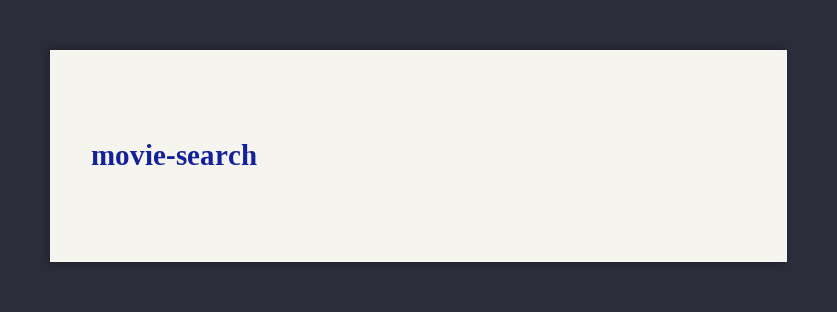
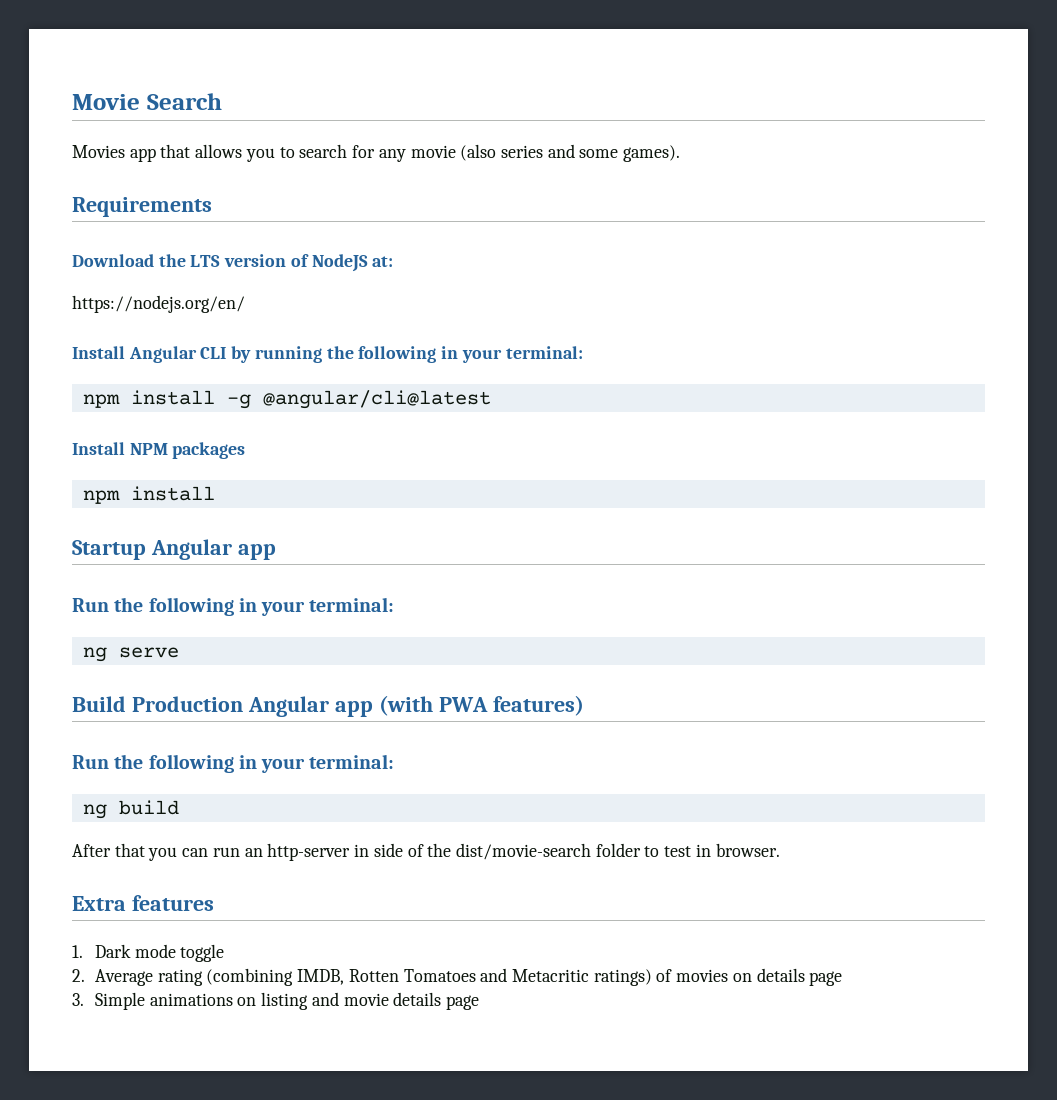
[91,144,257,165] movie-search -> [72,93,222,110] [72,144,681,162] [72,197,212,217] [72,254,394,272] [72,295,245,313] [72,346,583,363] [82,390,491,409] [72,442,246,459] [82,486,215,504] [72,539,276,560] [72,597,395,616] [82,647,179,662] [72,695,584,717] [72,754,395,773] [82,800,179,819] [72,843,780,861] [72,895,214,911] [72,944,225,962] [72,968,843,986] [72,992,479,1010] Movie Search // Movies app that allows you to search for any movie (also series and some games). // Requirements // Download the LTS version of NodeJS at: // https://nodejs.org/en/ // Install Angular CLI by running the following in your terminal: // npm install -g @angular/cli@latest // Install NPM packages // npm install // Startup Angular app // Run the following in your terminal: // ng serve // Build Production Angular app (with PWA features) // Run the following in your terminal: // ng build // After that you can run an http-server in side of the dist/movie-search folder to test in browser. // Extra features // 1. Dark mode toggle // 2. Average rating (combining IMDB, Rotten Tomatoes and Metacritic ratings) of movies on details page // 3. Simple animations on listing and movie details page

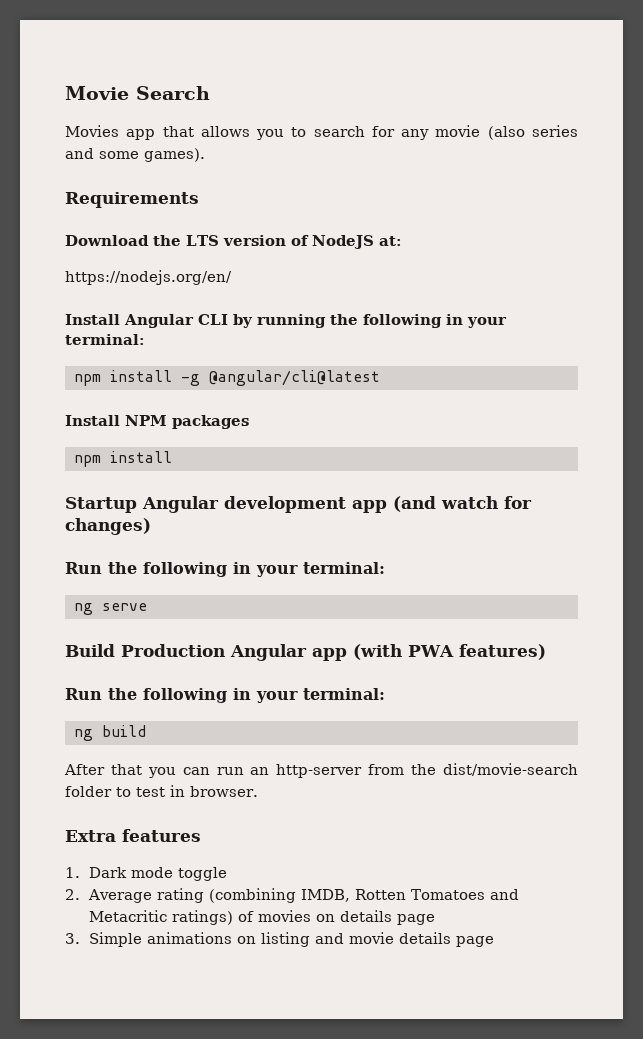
[237,544,276,560] app -> [224,496,532,513] [65,518,151,535] development app (and watch for changes)
[354,843,424,857] in side of -> [368,764,405,775] from

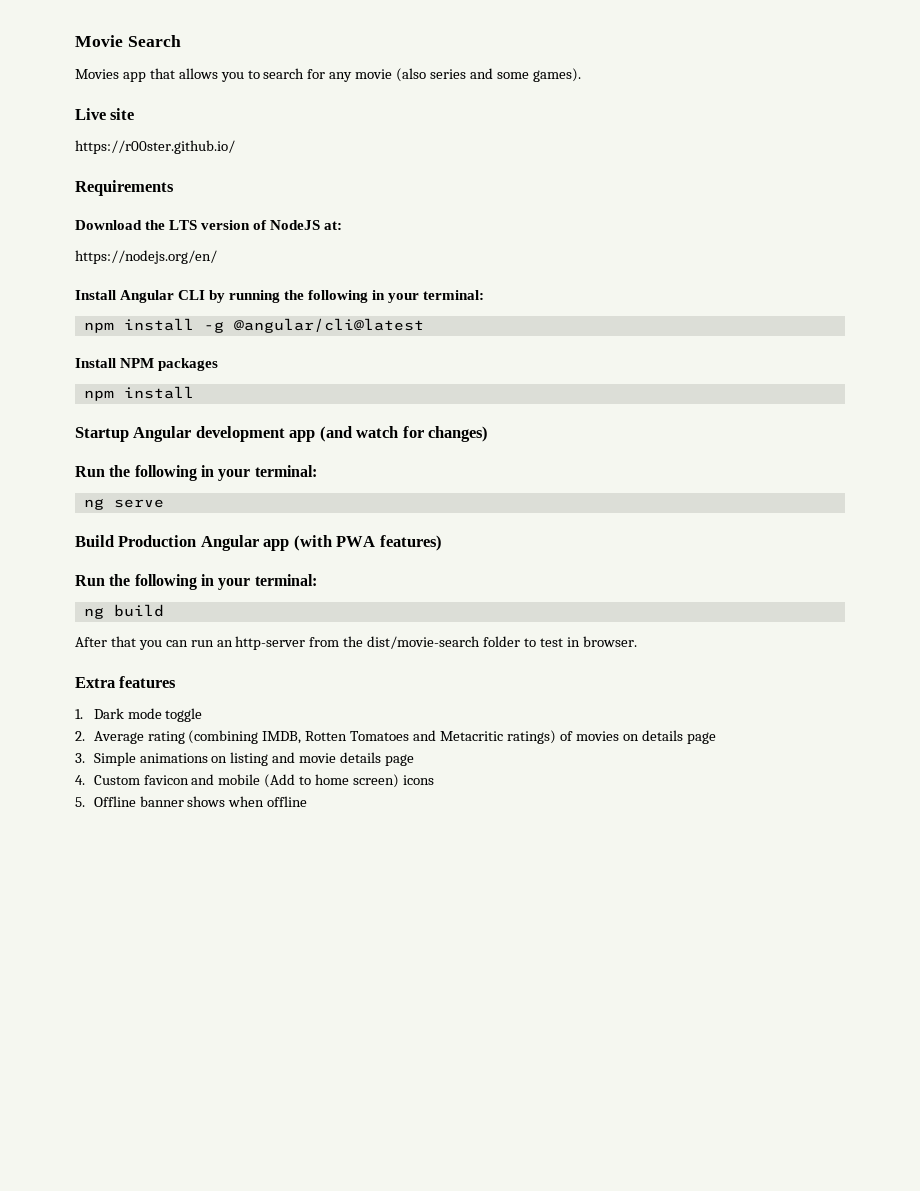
(205, 155) none -> [75,108,135,120] [75,140,235,154] // Live site // https://r00ster.github.io/
(495, 941) none -> [75,774,434,788] [75,796,308,807] // 4. Custom favicon and mobile (Add to home screen) icons // 5. Offline banner shows when offline

